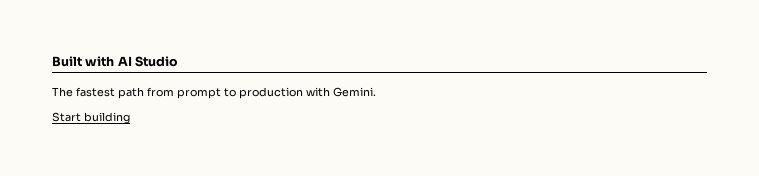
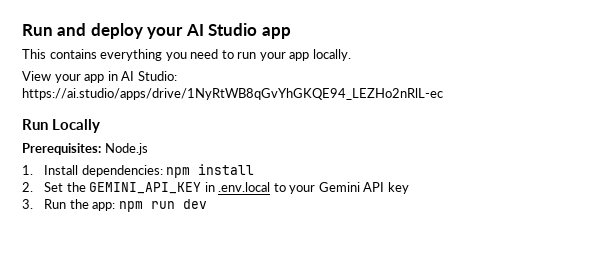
[52,56,179,67] [52,87,376,99] [52,112,130,124] Built with AI Studio // The fastest path from prompt to production with Gemini. // Start building -> [22,23,291,39] [22,49,351,61] [22,71,177,83] [22,88,443,100] [22,119,101,133] [22,143,148,155] [22,164,255,178] [22,182,409,194] [22,199,207,212] Run and deploy your AI Studio app // This contains everything you need to run your app locally. // View your app in AI Studio: https://ai.studio/apps/drive/1NyRtWB8qGvYhGKQE94_LEZHo2nRlL-ec // Run Locally // Prerequisites: Node.js // 1. Install dependencies: npm install // 2. Set the GEMINI_API_KEY in .env.local to your Gemini API key // 3. Run the app: npm run dev

